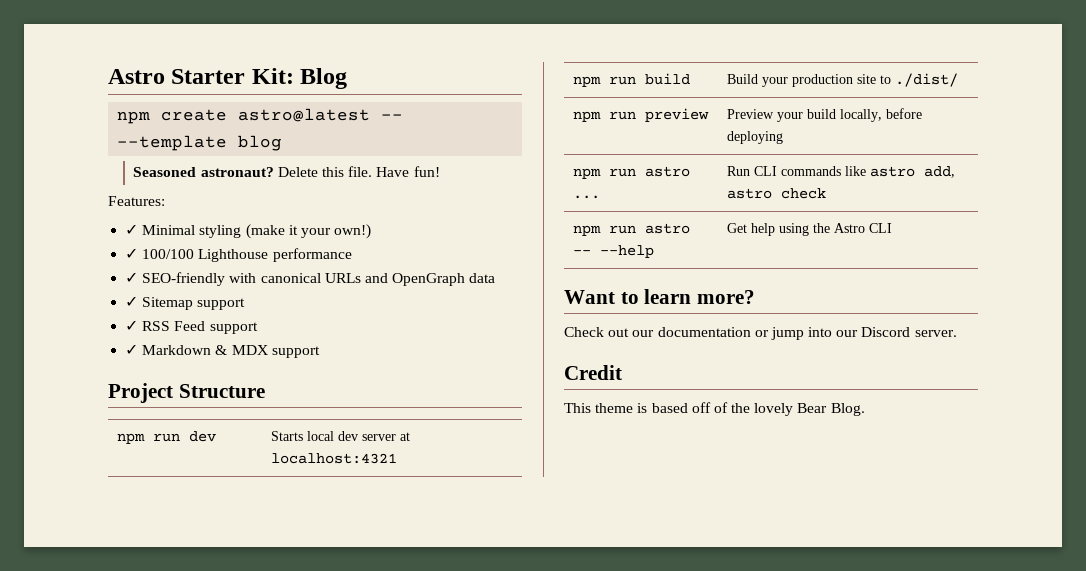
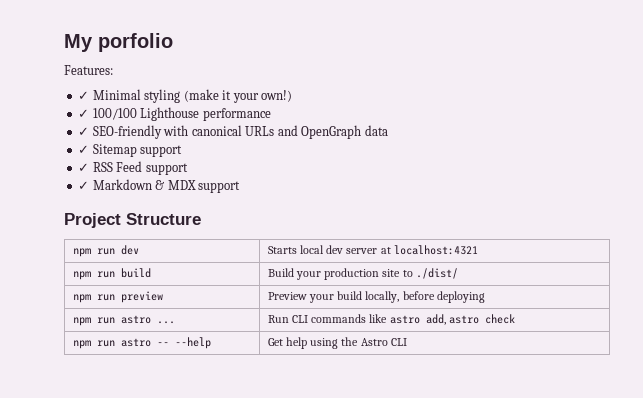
[108,68,348,89] [117,108,404,124] [117,135,283,151] [133,166,440,177] Astro Starter Kit: Blog // npm create astro@latest -- --template blog // Seasoned astronaut? Delete this file. Have fun! -> [64,33,173,52] My porfolio
[564,289,756,304] [564,327,957,340] [564,365,622,380] [564,402,865,416] // Want to learn more? // Check out our documentation or jump into our Discord server. // Credit // This theme is based off of the lovely Bear Blog. -> (407, 342) none

